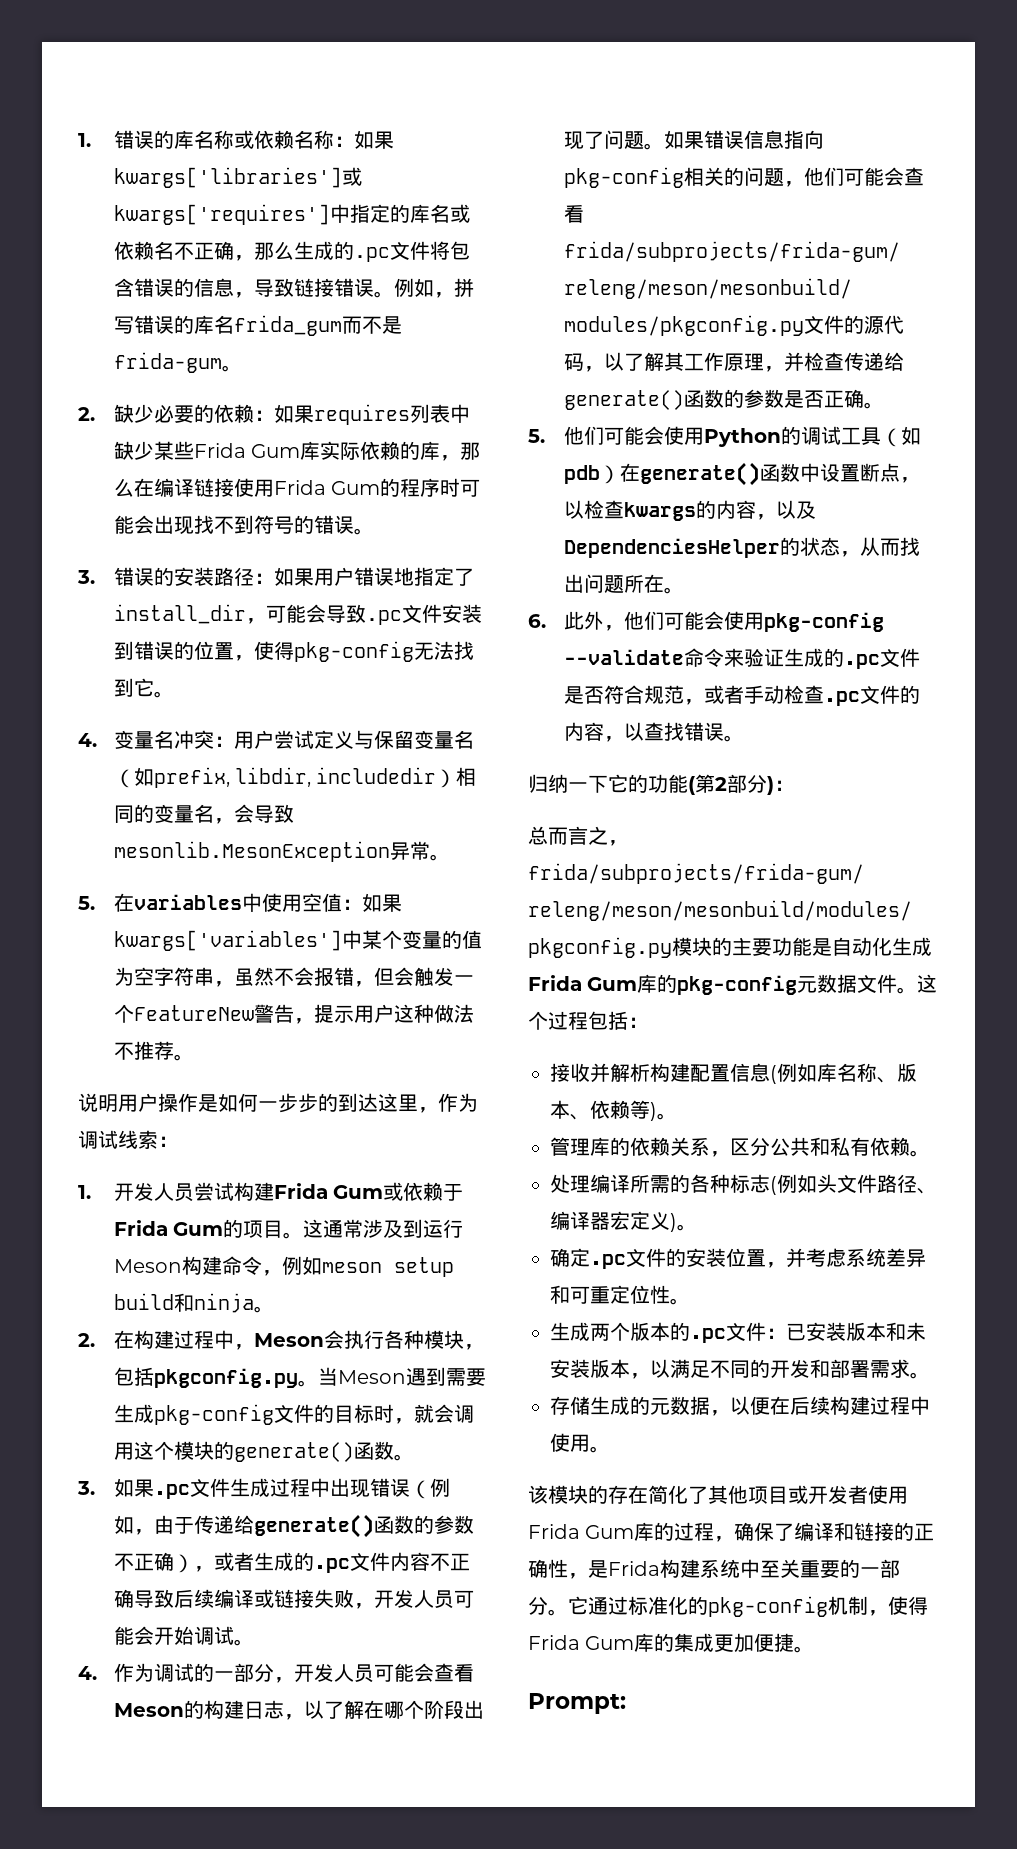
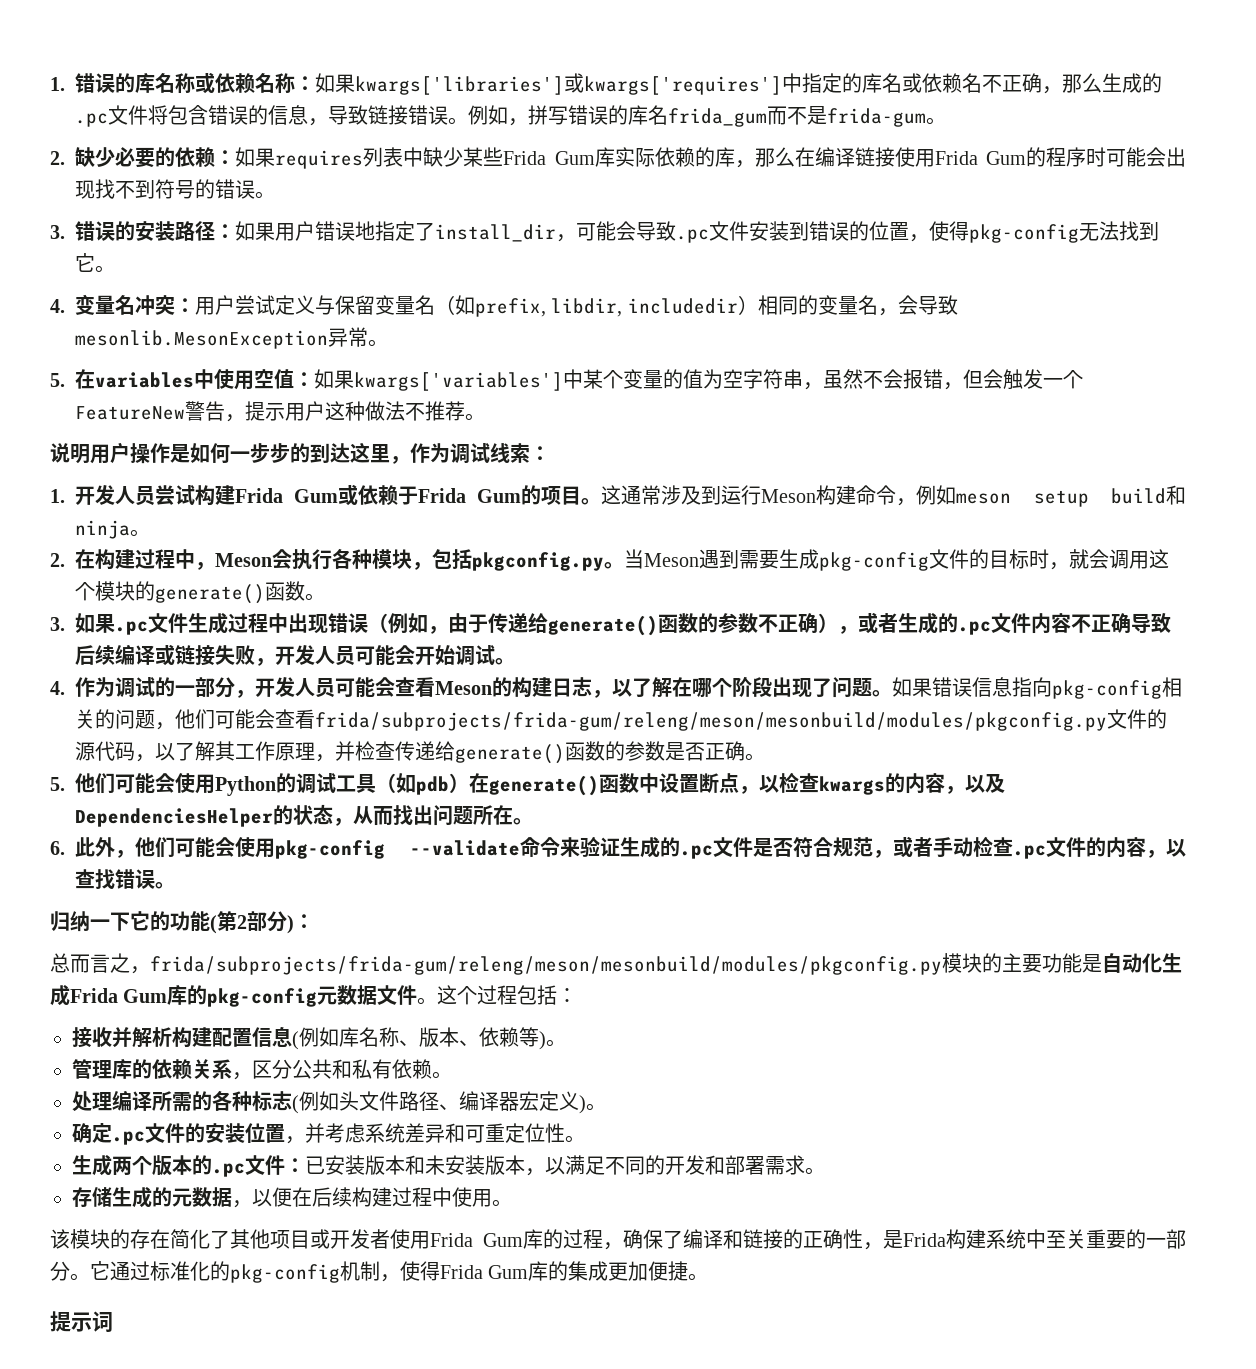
[528,1693,626,1714] Prompt: -> [50,1311,113,1332] 提示词

